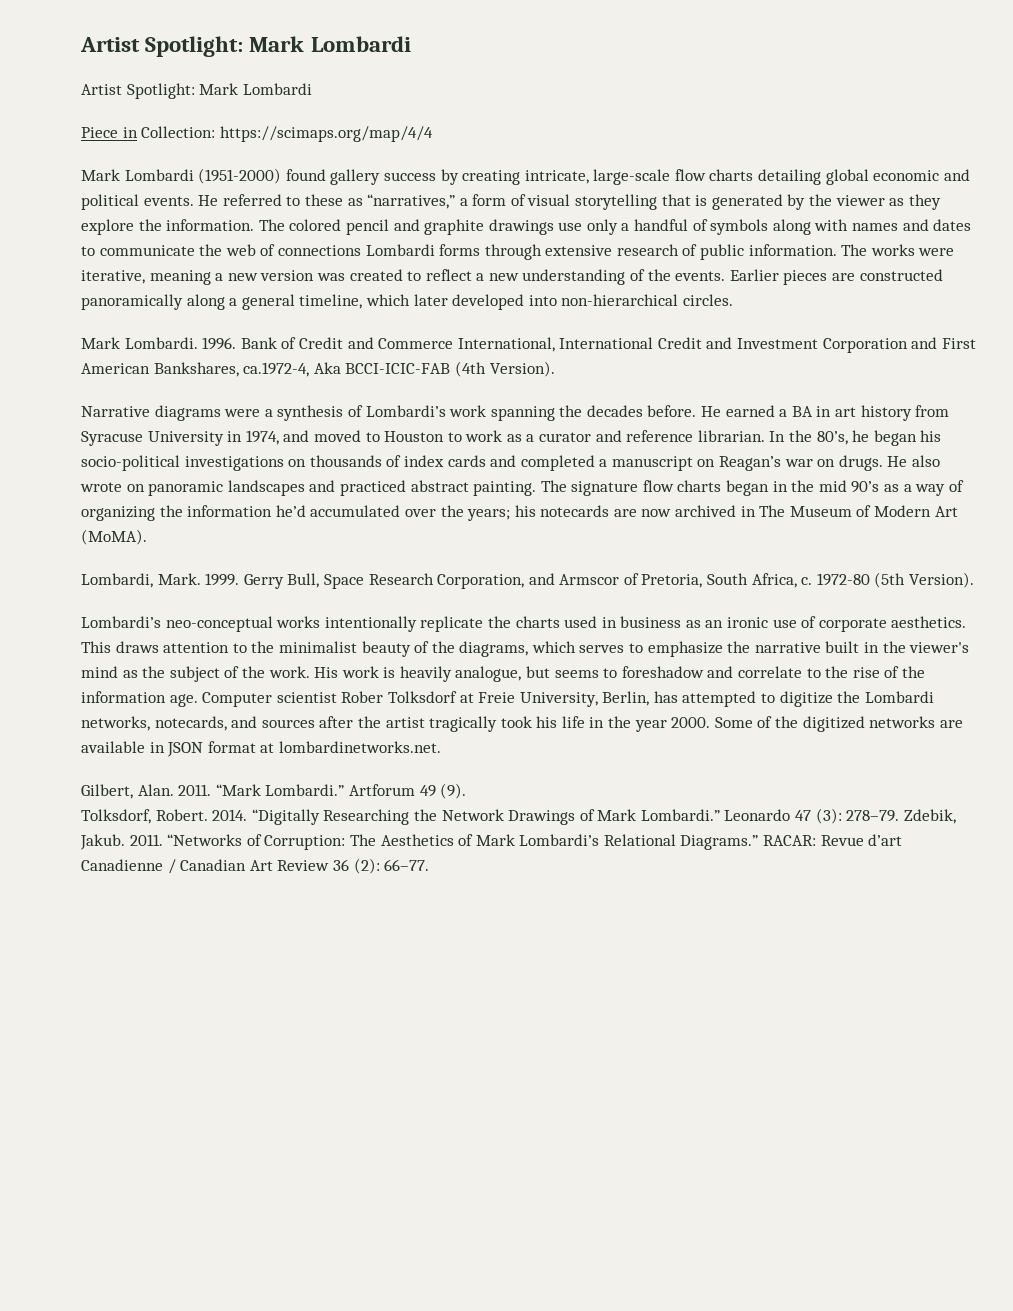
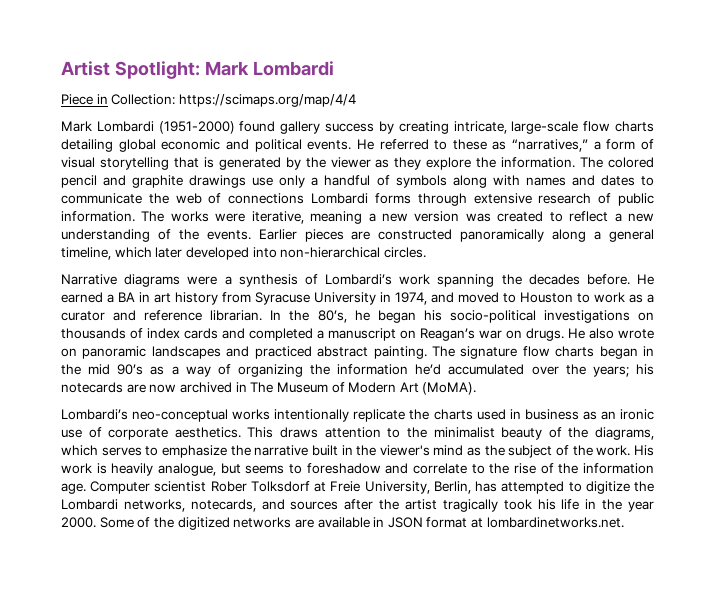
[80,36,411,57] [81,83,312,99] Artist Spotlight: Mark Lombardi // Artist Spotlight: Mark Lombardi -> [61,61,334,79] Artist Spotlight: Mark Lombardi
[81,337,976,353] [81,361,555,377] // Mark Lombardi. 1996. Bank of Credit and Commerce International, International Credit and Investment Corporation and First American Bankshares, ca.1972-4, Aka BCCI-ICIC-FAB (4th Version). -> (426, 252) none
[81,572,975,589] // Lombardi, Mark. 1999. Gerry Bull, Space Research Corporation, and Armscor of Pretoria, South Africa, c. 1972-80 (5th Version). -> (477, 388) none
[81,783,467,799] [81,808,956,825] [80,834,903,850] [81,858,430,874] // Gilbert, Alan. 2011. “Mark Lombardi.” Artforum 49 (9). // Tolksdorf, Robert. 2014. “Digitally Researching the Network Drawings of Mark Lombardi.” Leonardo 47 (3): 278–79. Zdebik, Jakub. 2011. “Networks of Corruption: The Aesthetics of Mark Lombardi’s Relational Diagrams.” RACAR: Revue d’art Canadienne / Canadian Art Review 36 (2): 66–77. -> (624, 522) none

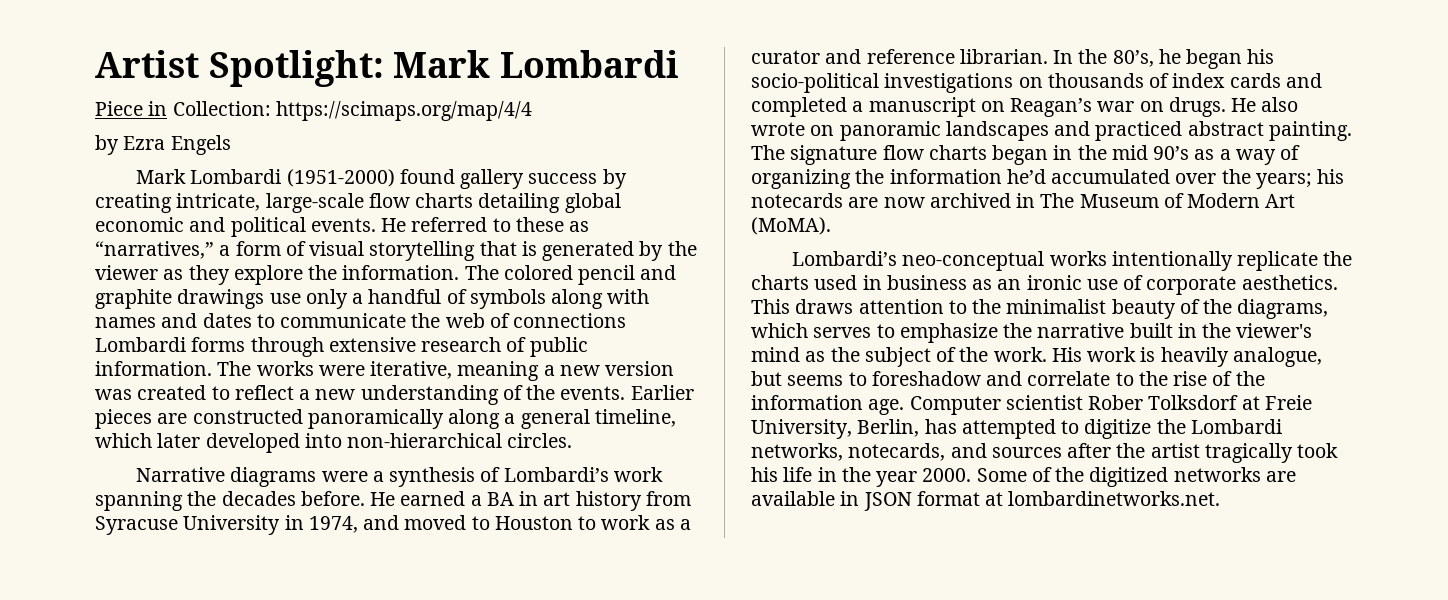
(356, 100) none -> [95,135,231,155] // by Ezra Engels

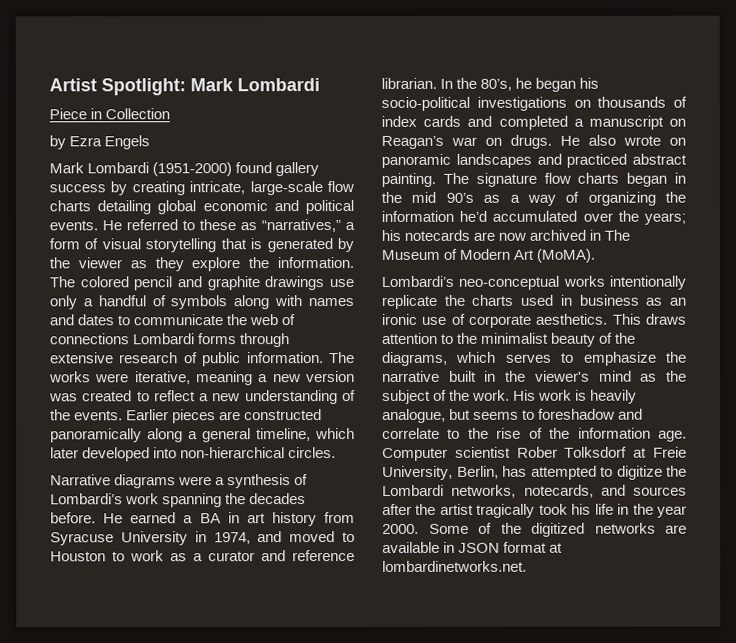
[172,101,532,121] Collection: https://scimaps.org/map/4/4 -> [105,108,171,120] Collection

